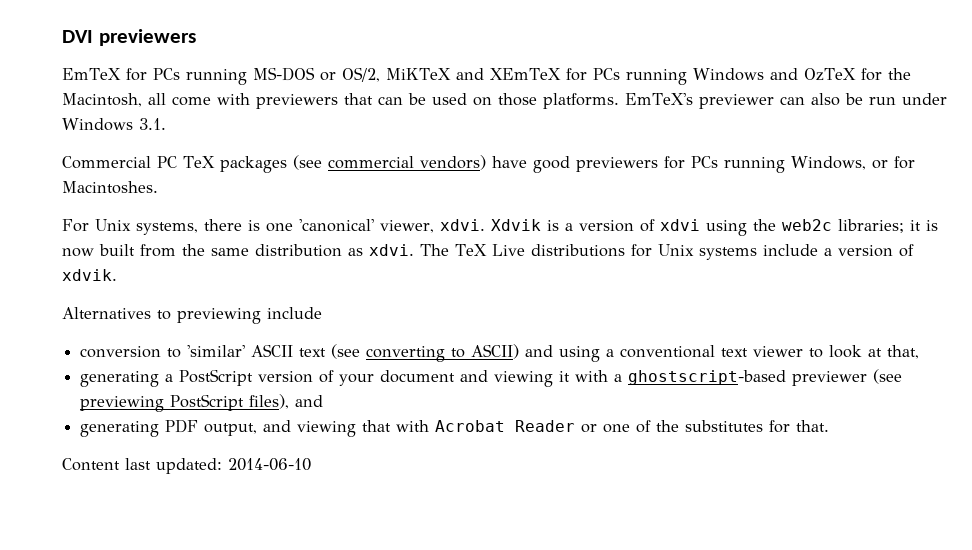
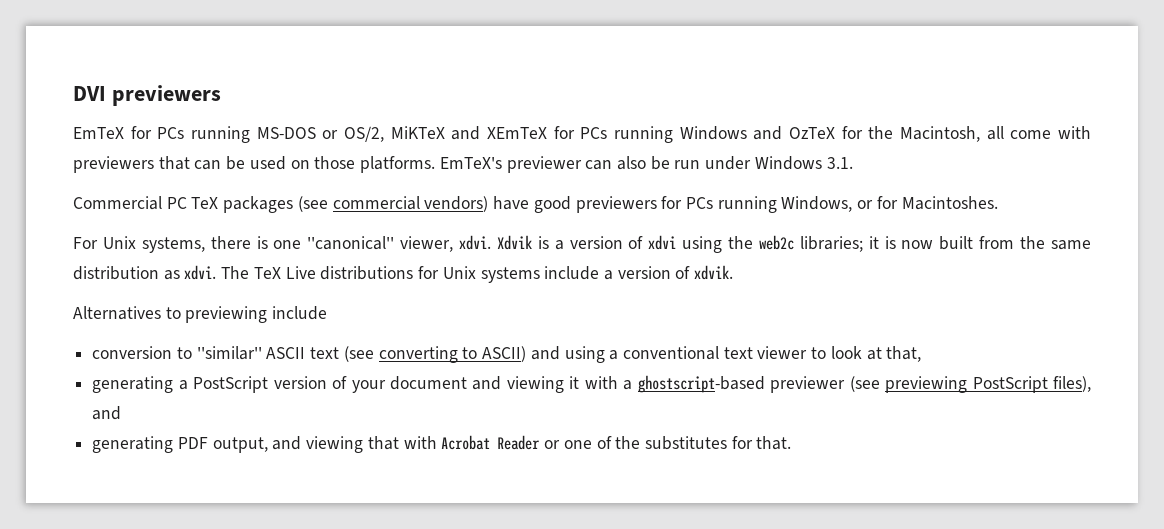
[299,219,374,232] 'canonical' -> [307,236,395,250] ''canonical''
[187,345,246,357] 'similar' -> [196,346,262,360] ''similar''
[62,458,311,474] // Content last updated: 2014-06-10 -> (792, 443) none

